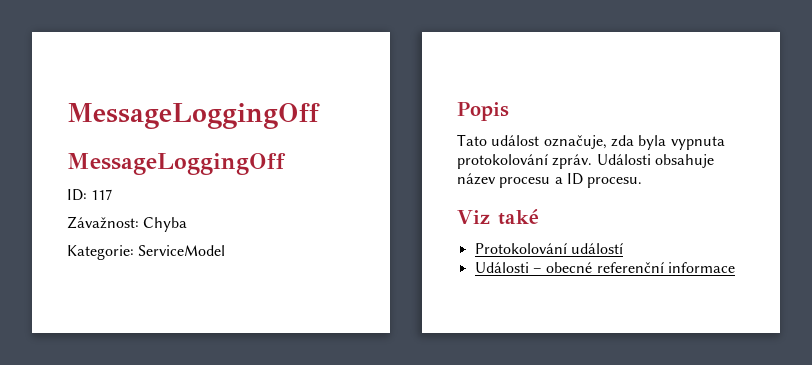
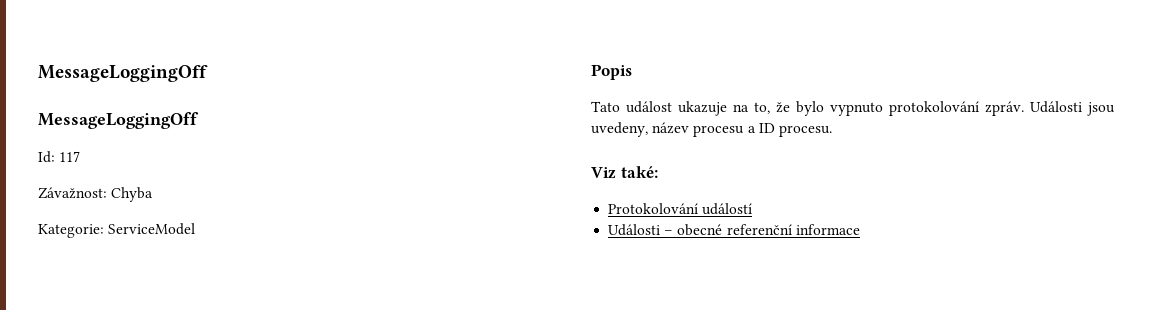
[67,189,87,201] ID: -> [38,151,55,163] Id:
[543,135,725,150] označuje, zda byla vypnuta -> [678,101,883,116] ukazuje na to, že bylo vypnuto
[654,154,714,168] obsahuje -> [1087,102,1115,116] [591,122,648,137] jsou uvedeny,
[498,209,539,225] také -> [620,166,658,178] také:

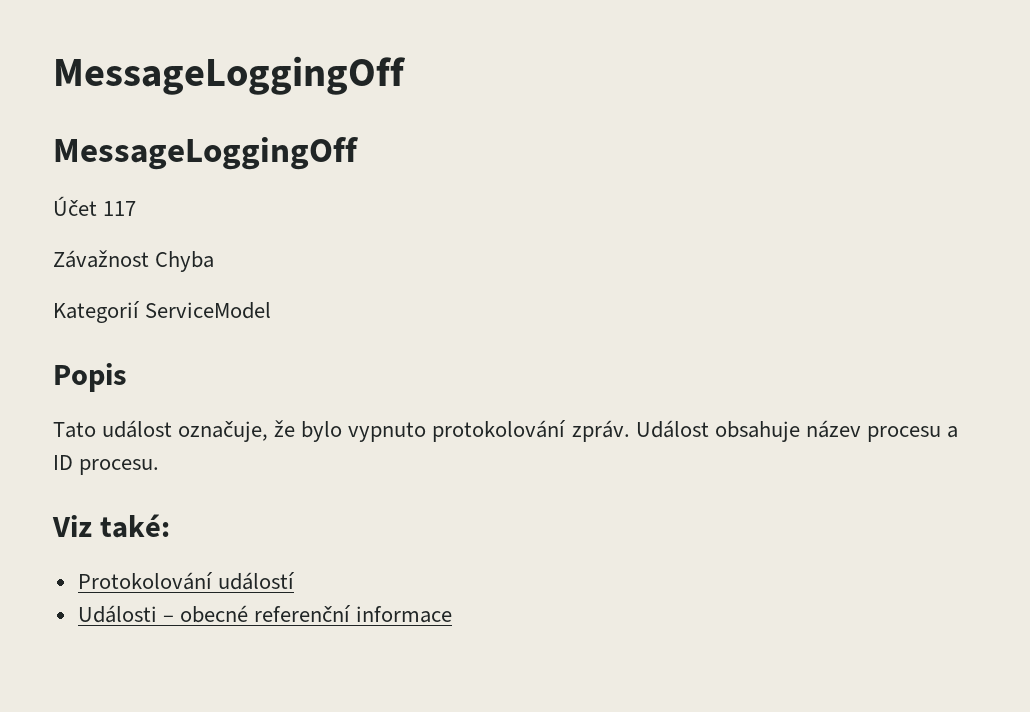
[38,151,55,163] Id: -> [53,196,97,216] Účet
[38,187,107,199] Závažnost: -> [53,250,149,268] Závažnost
[38,224,104,238] Kategorie: -> [53,301,140,323] Kategorií
[678,101,770,116] ukazuje na to, -> [178,421,269,442] označuje,
[1030,101,1115,116] [591,122,648,137] Události jsou uvedeny, -> [635,420,800,442] Událost obsahuje

